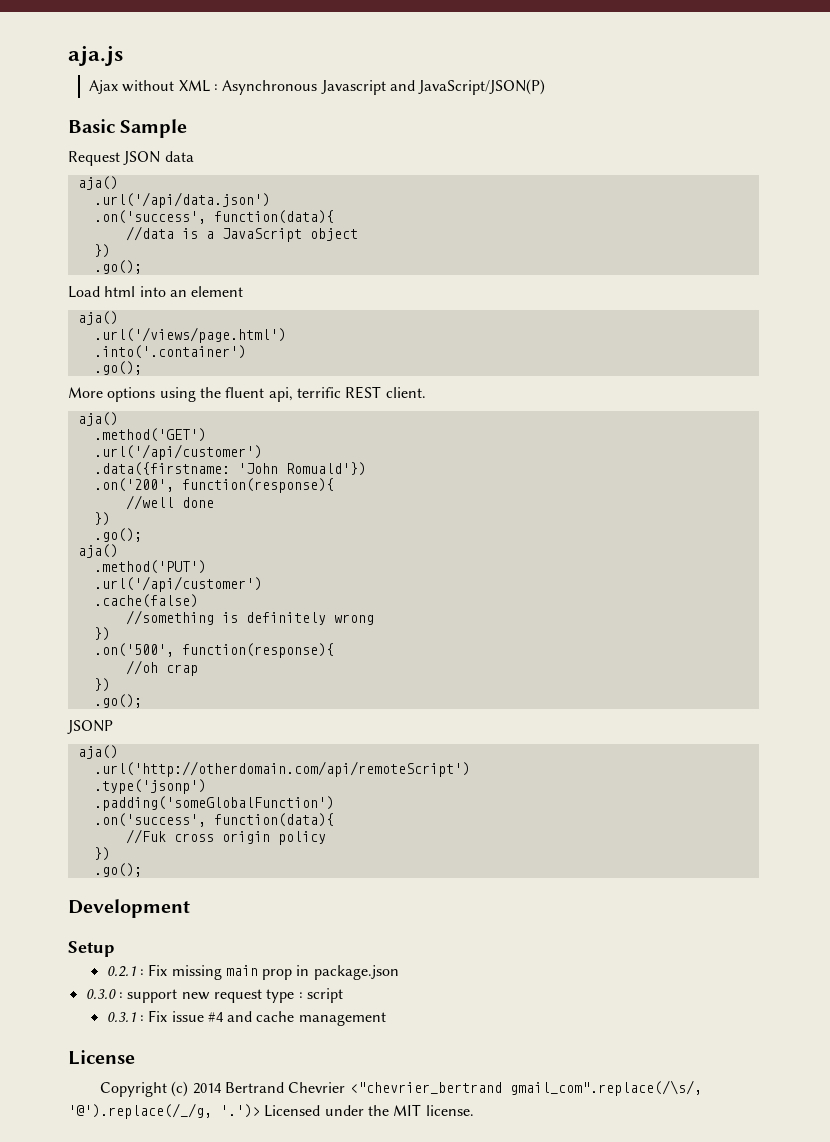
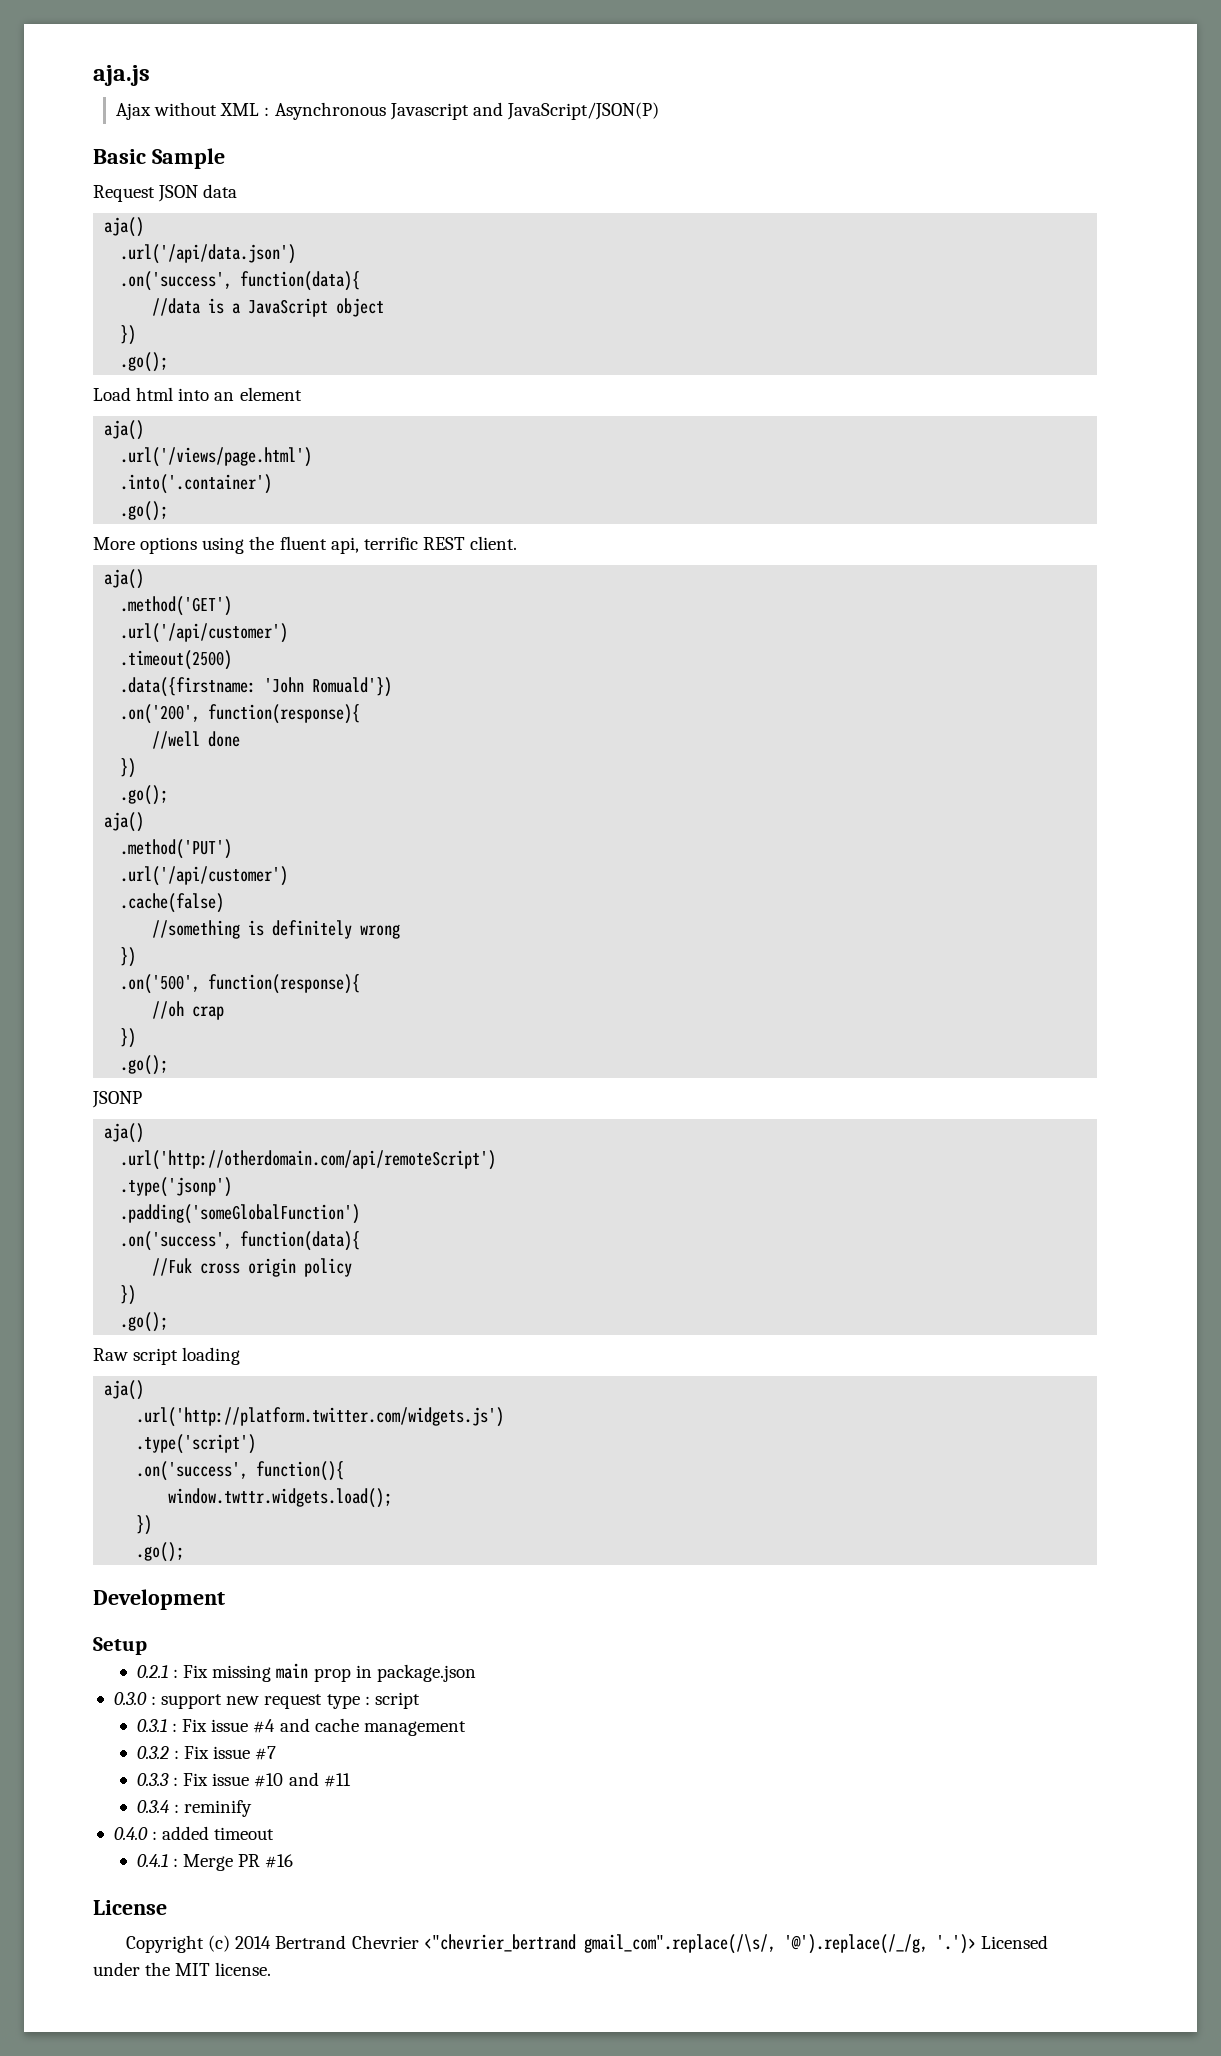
(262, 452) none -> [120,650,233,670] // .timeout(2500)
(142, 870) none -> [93,1347,241,1365] [104,1380,145,1400] [136,1407,505,1427] [136,1434,257,1454] [136,1461,345,1481] [168,1488,393,1508] [136,1515,153,1535] [136,1542,185,1562] // Raw script loading // aja() // .url('http://platform.twitter.com/widgets.js') // .type('script') // .on('success', function(){ // window.twttr.widgets.load(); // }) // .go();
(386, 1019) none -> [136,1746,277,1760] [136,1772,351,1787] [136,1800,253,1817] [113,1826,275,1840] [136,1854,294,1871] // 0.3.2 : Fix issue #7 // 0.3.3 : Fix issue #10 and #11 // 0.3.4 : reminify // 0.4.0 : added timeout // 0.4.1 : Merge PR #16

